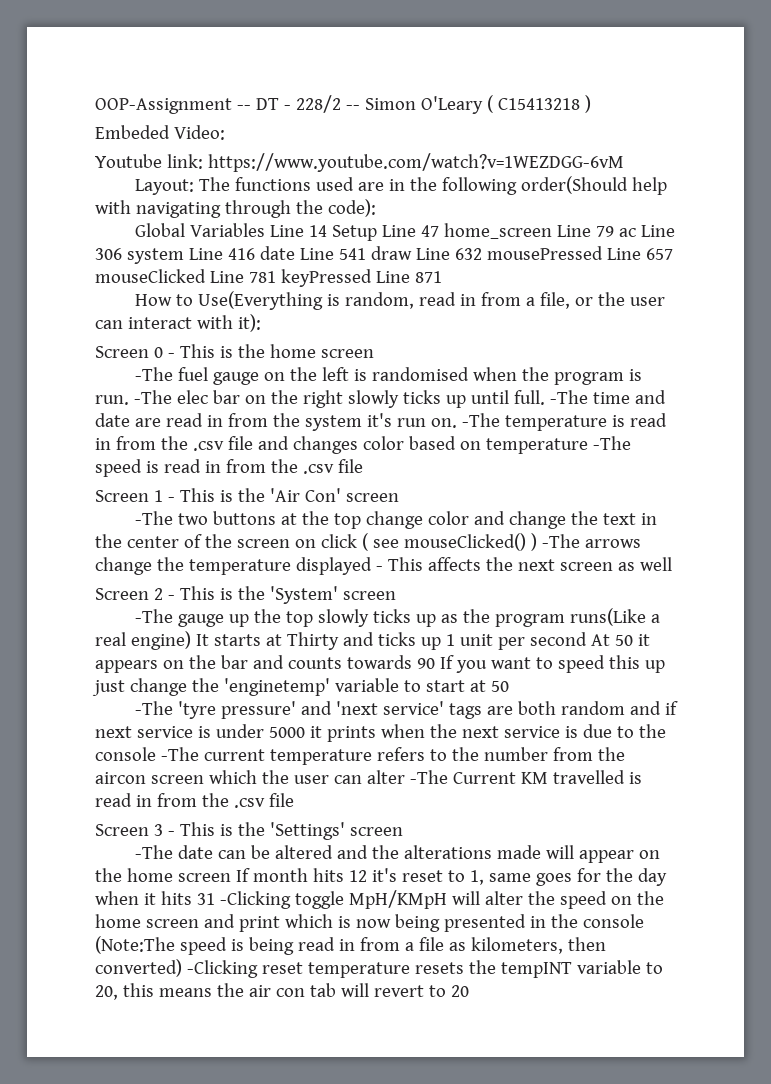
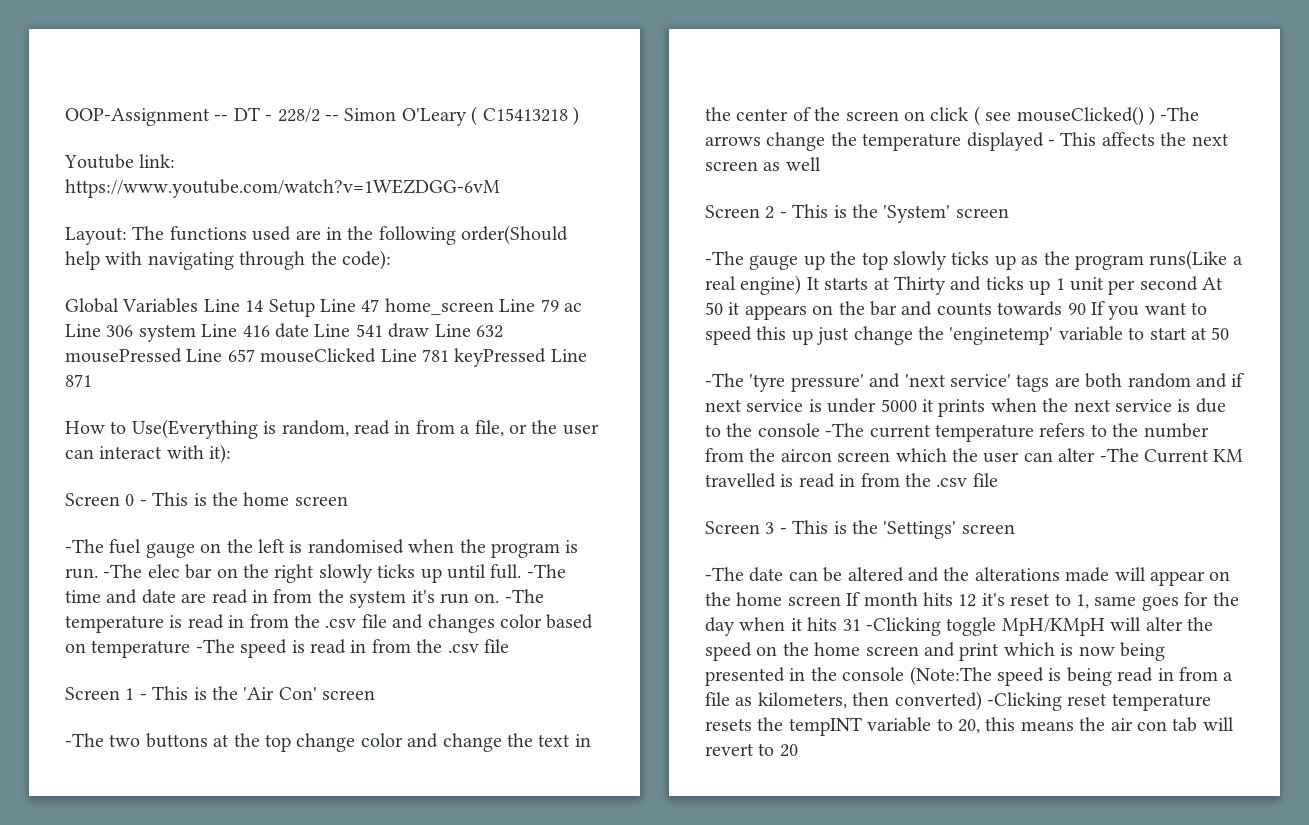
[95,125,225,140] // Embeded Video: -> (579, 116) none

